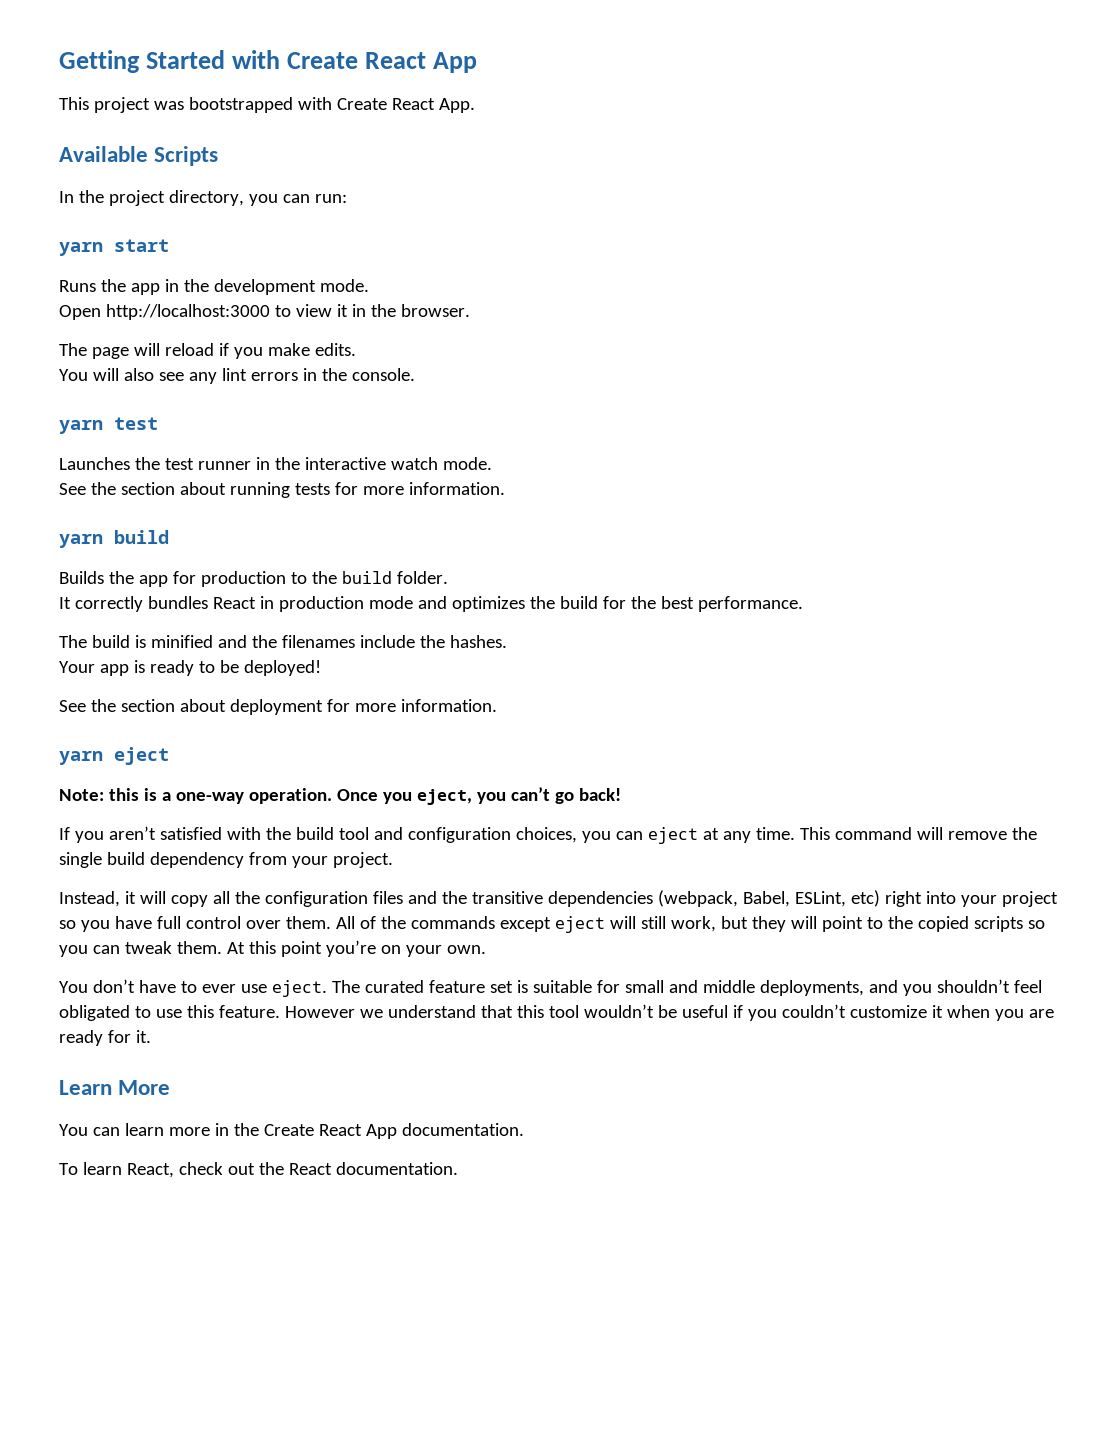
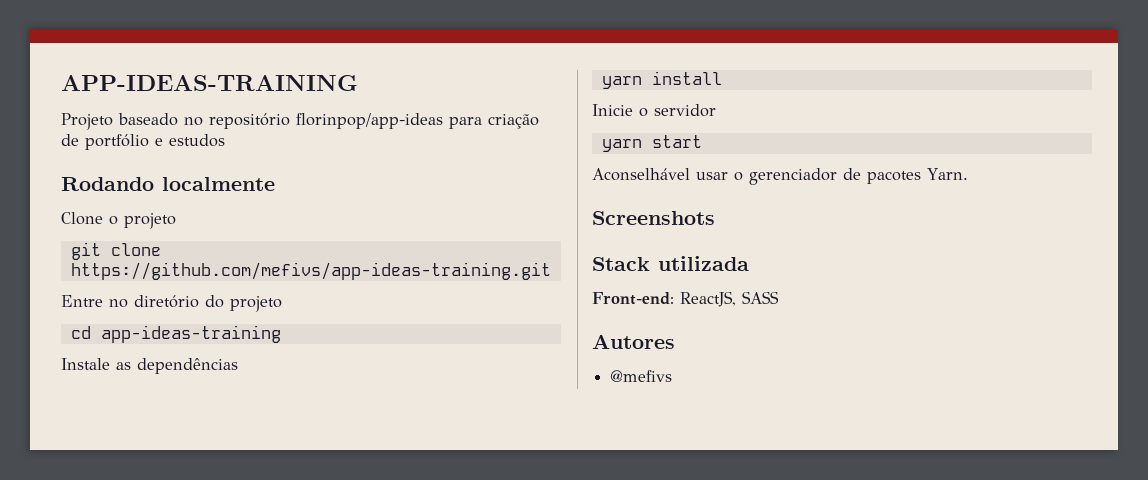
[59,50,478,73] [59,97,475,113] [59,146,219,166] [59,190,347,206] [59,239,169,256] [59,279,369,295] [59,304,470,320] [59,343,356,359] [59,368,415,384] [59,417,158,434] [59,457,492,470] [59,482,505,498] [59,530,169,548] [59,571,448,587] [59,596,803,612] [59,635,507,648] [59,660,321,676] [59,699,497,715] [59,747,169,765] [59,787,621,805] [59,826,1037,844] [59,852,393,868] [59,890,1058,907] [59,916,1045,933] [59,940,486,957] [59,979,1042,997] [59,1004,1054,1021] [59,1030,151,1046] [59,1080,171,1095] [59,1123,524,1139] [59,1162,458,1178] Getting Started with Create React App // This project was bootstrapped with Create React App. // Available Scripts // In the project directory, you can run: // yarn start // Runs the app in the development mode. // Open http://localhost:3000 to view it in the browser. // The page will reload if you make edits. // You will also see any lint errors in the console. // yarn test // Launches the test runner in the interactive watch mode. // See the section about running tests for more information. // yarn build // Builds the app for production to the build folder. // It correctly bundles React in production mode and optimizes the build for the best performance. // The build is minified and the filenames include the hashes. // Your app is ready to be deployed! // See the section about deployment for more information. // yarn eject // Note: this is a one-way operation. Once you eject, you can’t go back! // If you aren’t satisfied with the build tool and configuration choices, you can eject at any time. This command will remove the single build dependency from your project. // Instead, it will copy all the configuration files and the transitive dependencies (webpack, Babel, ESLint, etc) right into your project so you have full control over them. All of the commands except eject will still work, but they will point to the copied scripts so you can tweak them. At this point you’re on your own. // You don’t have to ever use eject. The curated feature set is suitable for small and middle deployments, and you shouldn’t feel obligated to use this feature. However we understand that this tool wouldn’t be useful if you couldn’t customize it when you are ready for it. // Learn More // You can learn more in the Create React App documentation. // To learn React, check out the React documentation. -> [61,75,358,91] [61,113,539,130] [61,134,225,150] [61,177,275,191] [61,212,176,229] [70,242,161,260] [70,262,551,280] [61,295,282,312] [70,325,281,343] [61,358,238,374] [601,71,722,89] [592,104,716,117] [601,135,702,152] [592,168,968,185] [592,211,715,225] [592,256,749,271] [592,291,779,307] [592,334,675,349] [610,370,673,382] APP-IDEAS-TRAINING // Projeto baseado no repositório florinpop/app-ideas para criação de portfólio e estudos // Rodando localmente // Clone o projeto // git clone https://github.com/mefivs/app-ideas-training.git // Entre no diretório do projeto // cd app-ideas-training // Instale as dependências // yarn install // Inicie o servidor // yarn start // Aconselhável usar o gerenciador de pacotes Yarn. // Screenshots // Stack utilizada // Front-end: ReactJS, SASS // Autores // @mefivs

